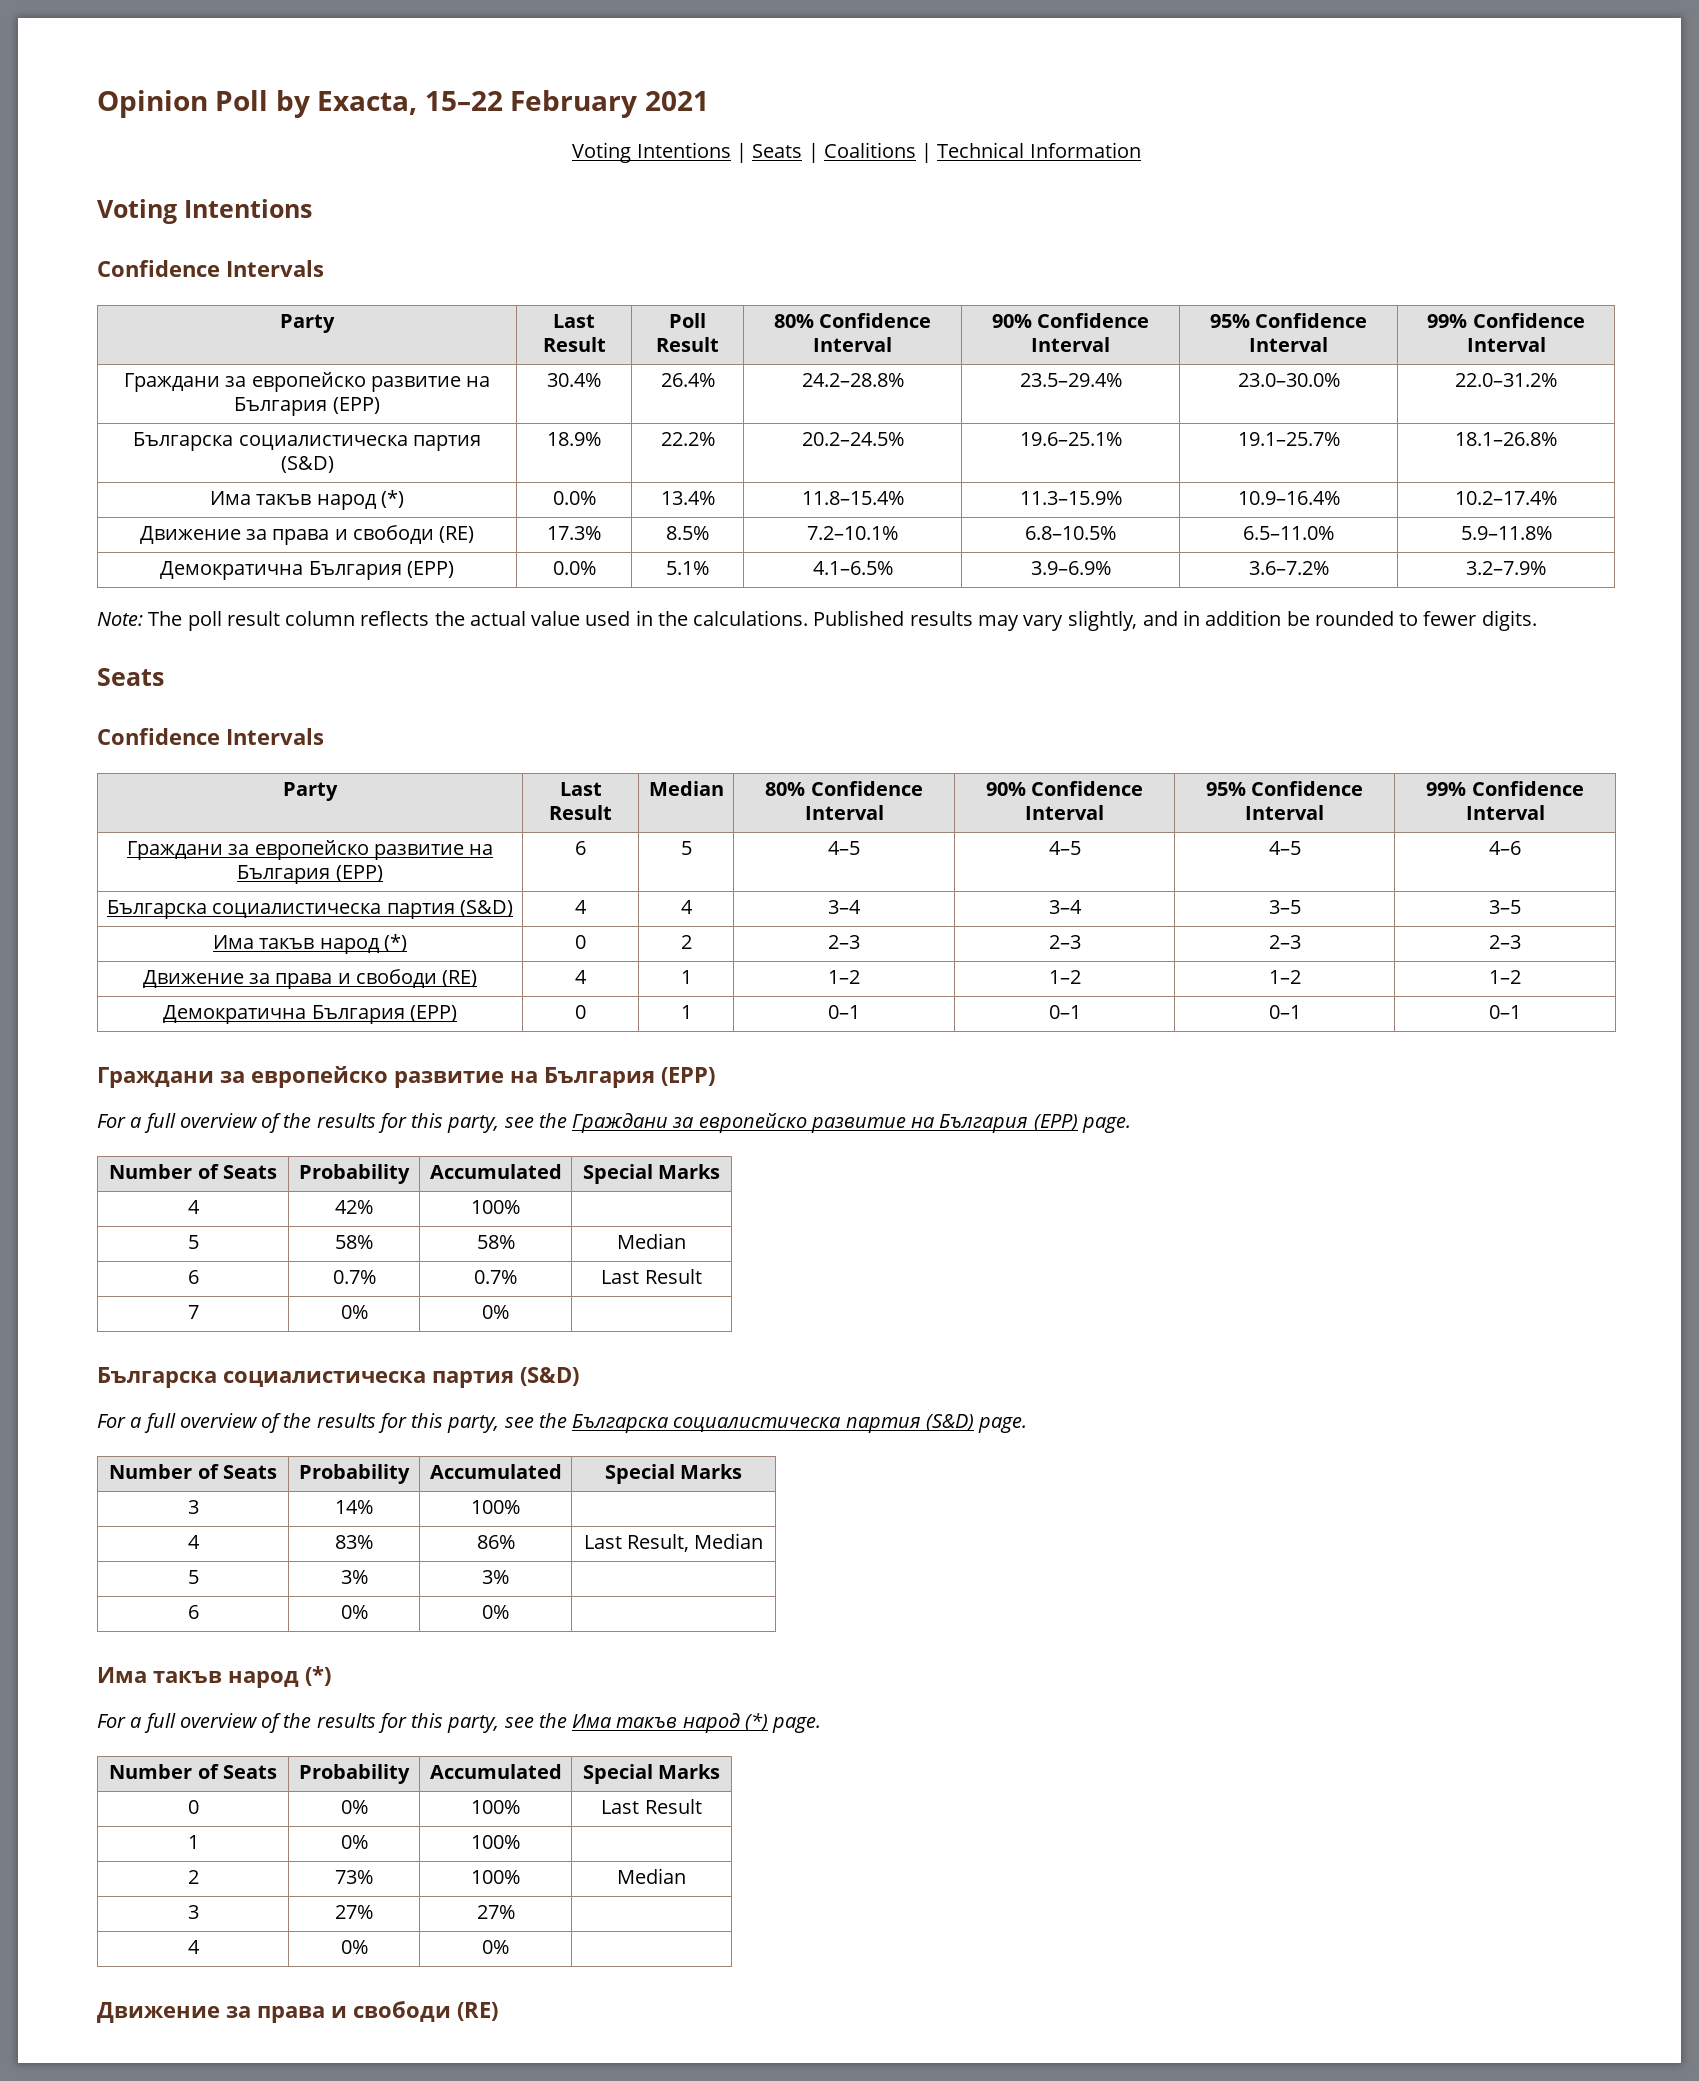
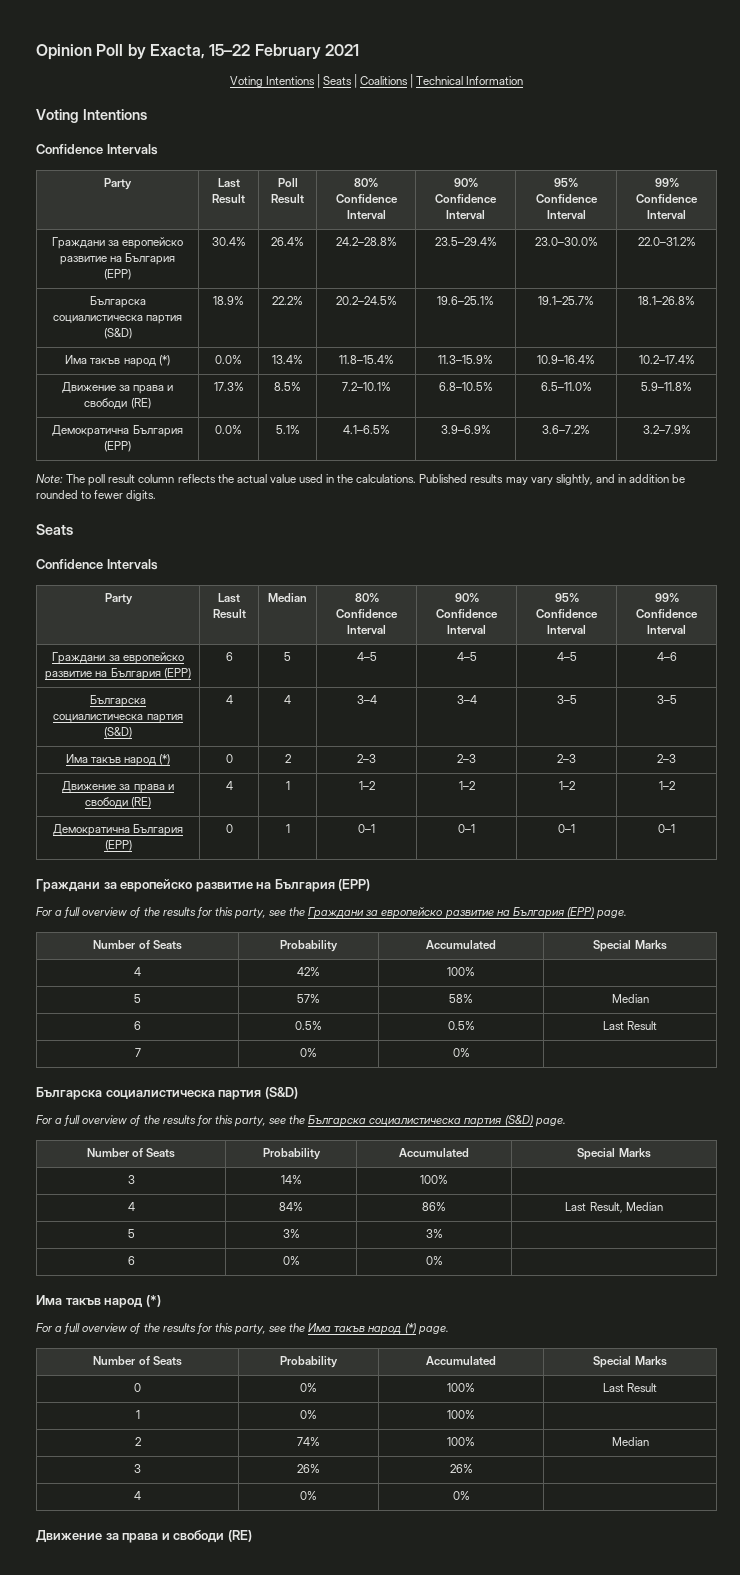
[335,1235,373,1249] 58% -> [297,994,320,1003] 57%
[332,1270,376,1284] [474,1270,517,1284] 0.7% | 0.7% -> [295,1021,322,1030] [447,1021,475,1030] 0.5% | 0.5%
[335,1535,373,1549] 83% -> [279,1202,303,1211] 84%
[335,1870,373,1884] 73% -> [297,1437,320,1446] 74%
[335,1905,373,1919] [476,1905,515,1919] 27% | 27% -> [297,1464,320,1473] [449,1464,473,1473] 26% | 26%

